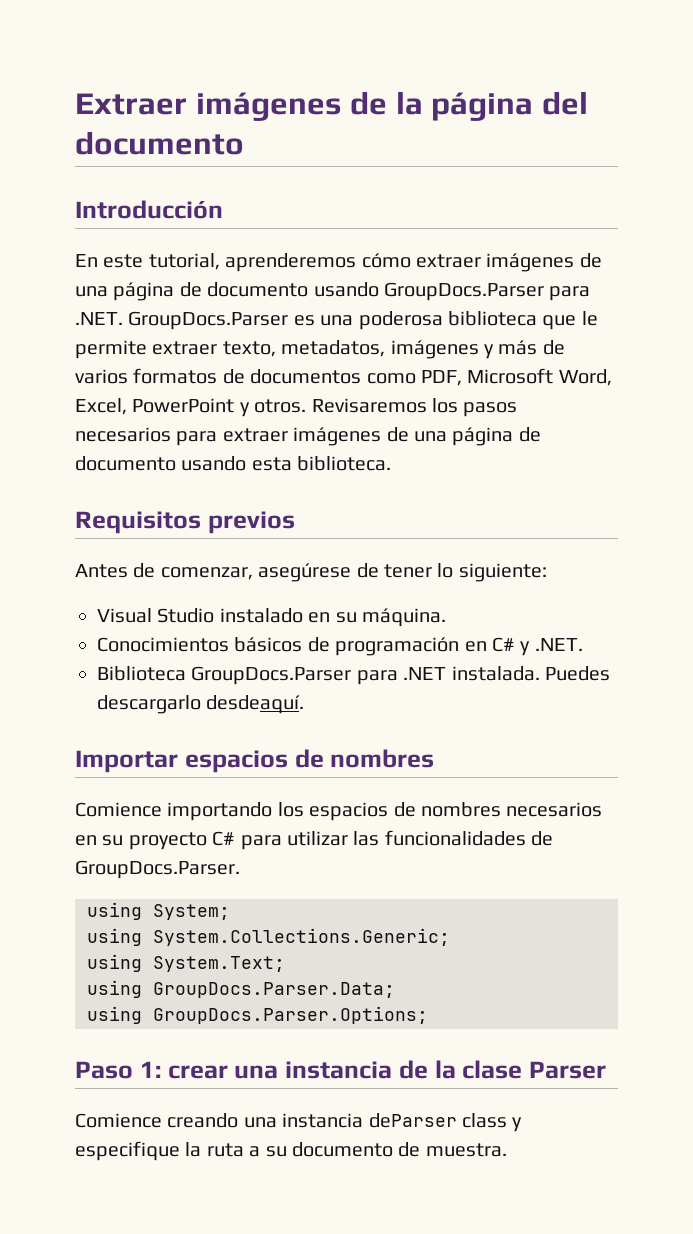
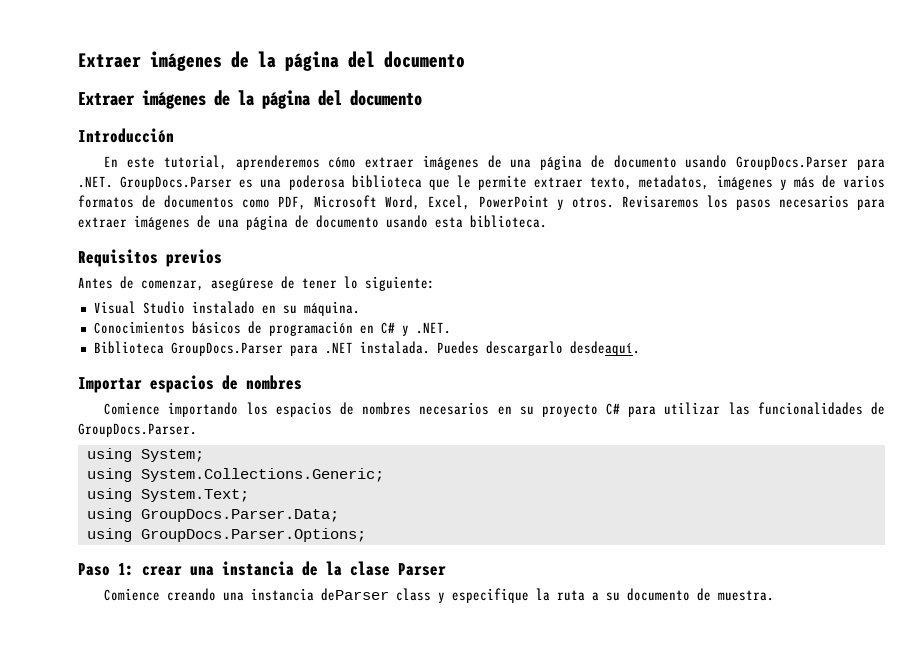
[75,91,588,121] [75,131,244,155] Extraer imágenes de la página del documento -> [78,51,465,71] [78,90,422,109] Extraer imágenes de la página del documento // Extraer imágenes de la página del documento

